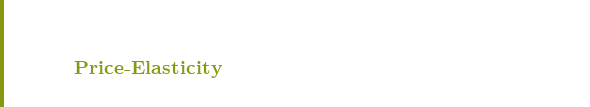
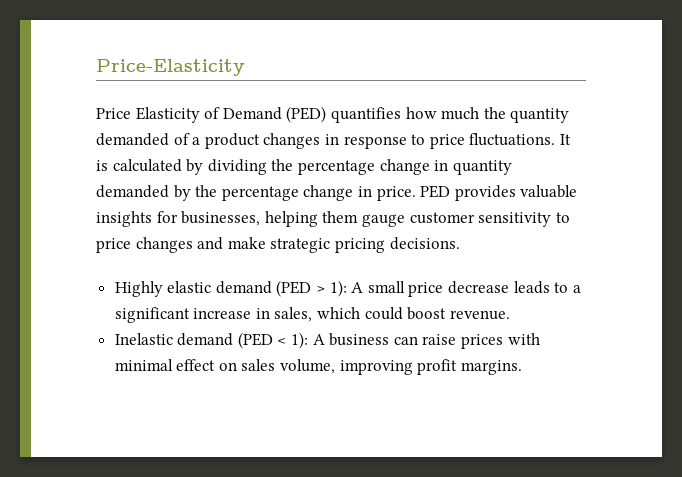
(223, 69) none -> [96,106,570,123] [96,133,571,149] [96,159,512,175] [96,185,578,201] [96,211,570,227] [96,237,460,253] [114,280,581,297] [114,307,510,323] [114,332,540,349] [114,359,522,375] // Price Elasticity of Demand (PED) quantifies how much the quantity demanded of a product changes in response to price fluctuations. It is calculated by dividing the percentage change in quantity demanded by the percentage change in price. PED provides valuable insights for businesses, helping them gauge customer sensitivity to price changes and make strategic pricing decisions. // Highly elastic demand (PED > 1): A small price decrease leads to a significant increase in sales, which could boost revenue. // Inelastic demand (PED < 1): A business can raise prices with minimal effect on sales volume, improving profit margins.

